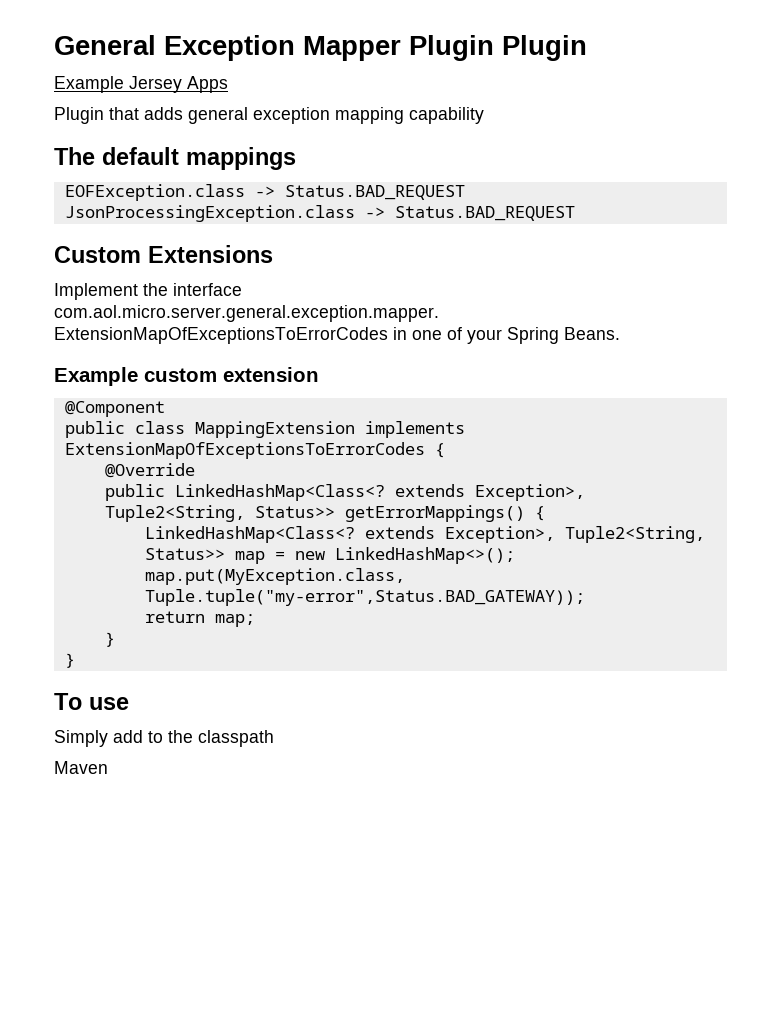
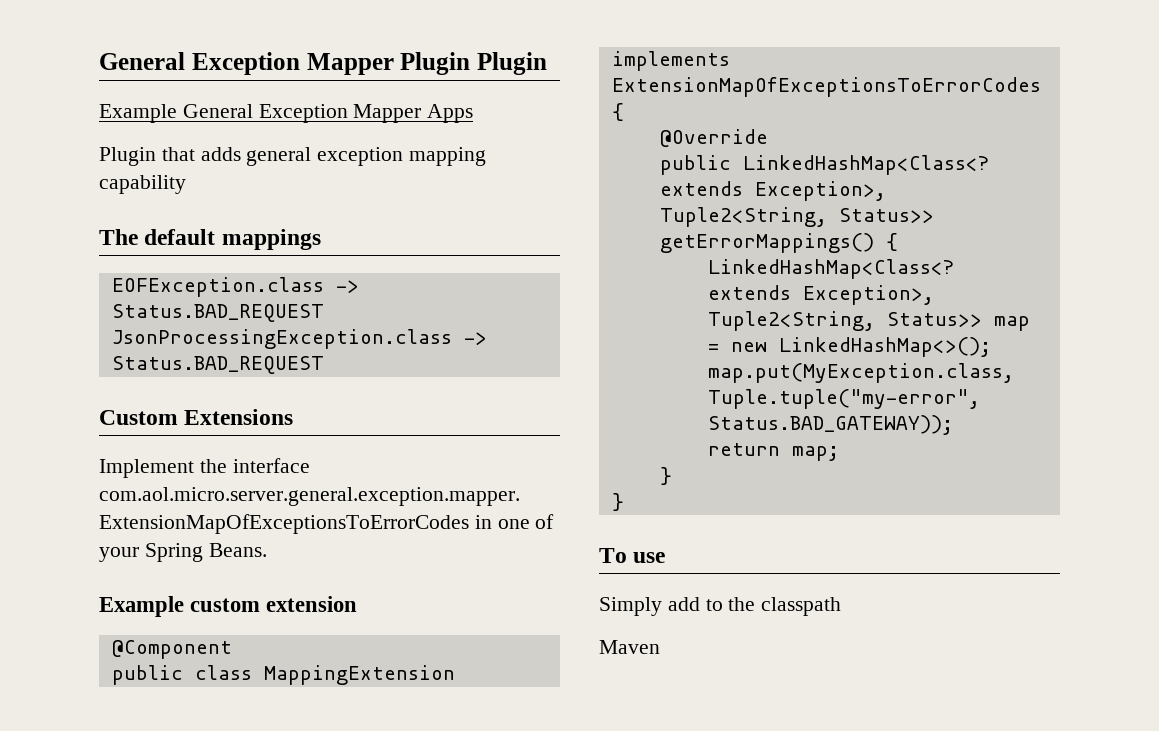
[129,76,182,93] Jersey -> [182,104,422,123] General Exception Mapper

